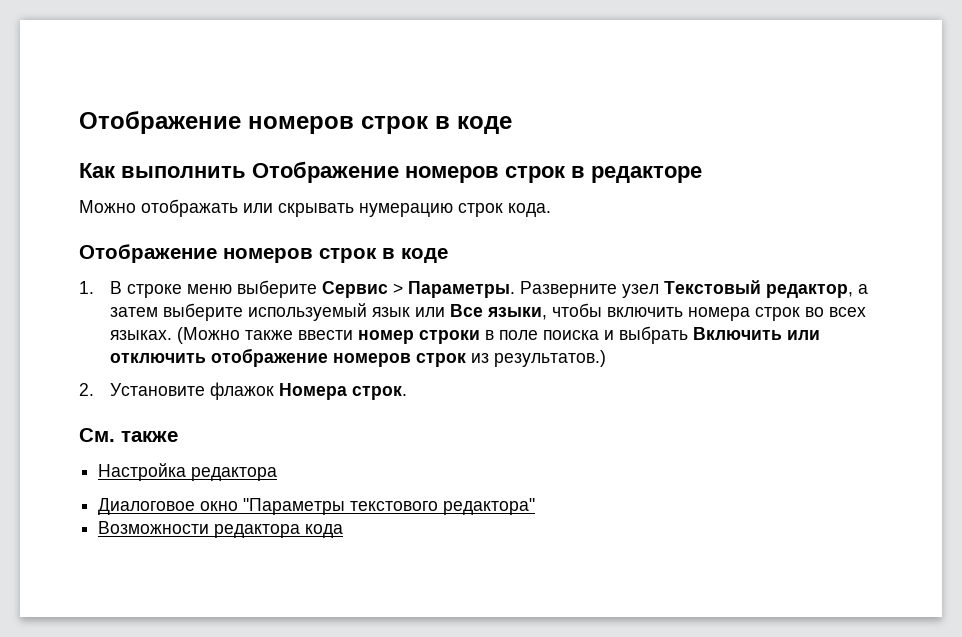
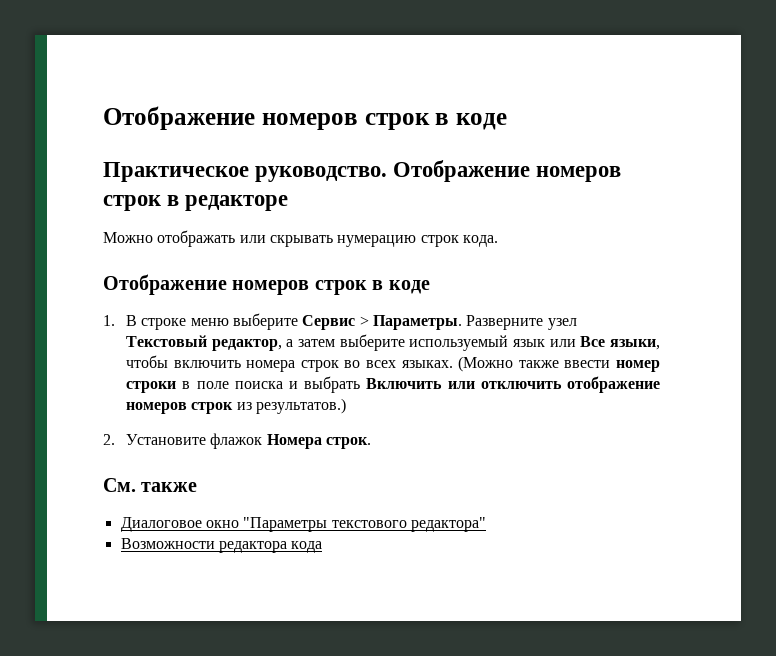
[79,111,512,134] [79,163,246,178] Отображение номеров строк в коде // Как выполнить -> [103,106,507,130] [103,162,388,182] Отображение номеров строк в коде // Практическое руководство.
[98,463,278,481] // Настройка редактора -> (198, 487) none

